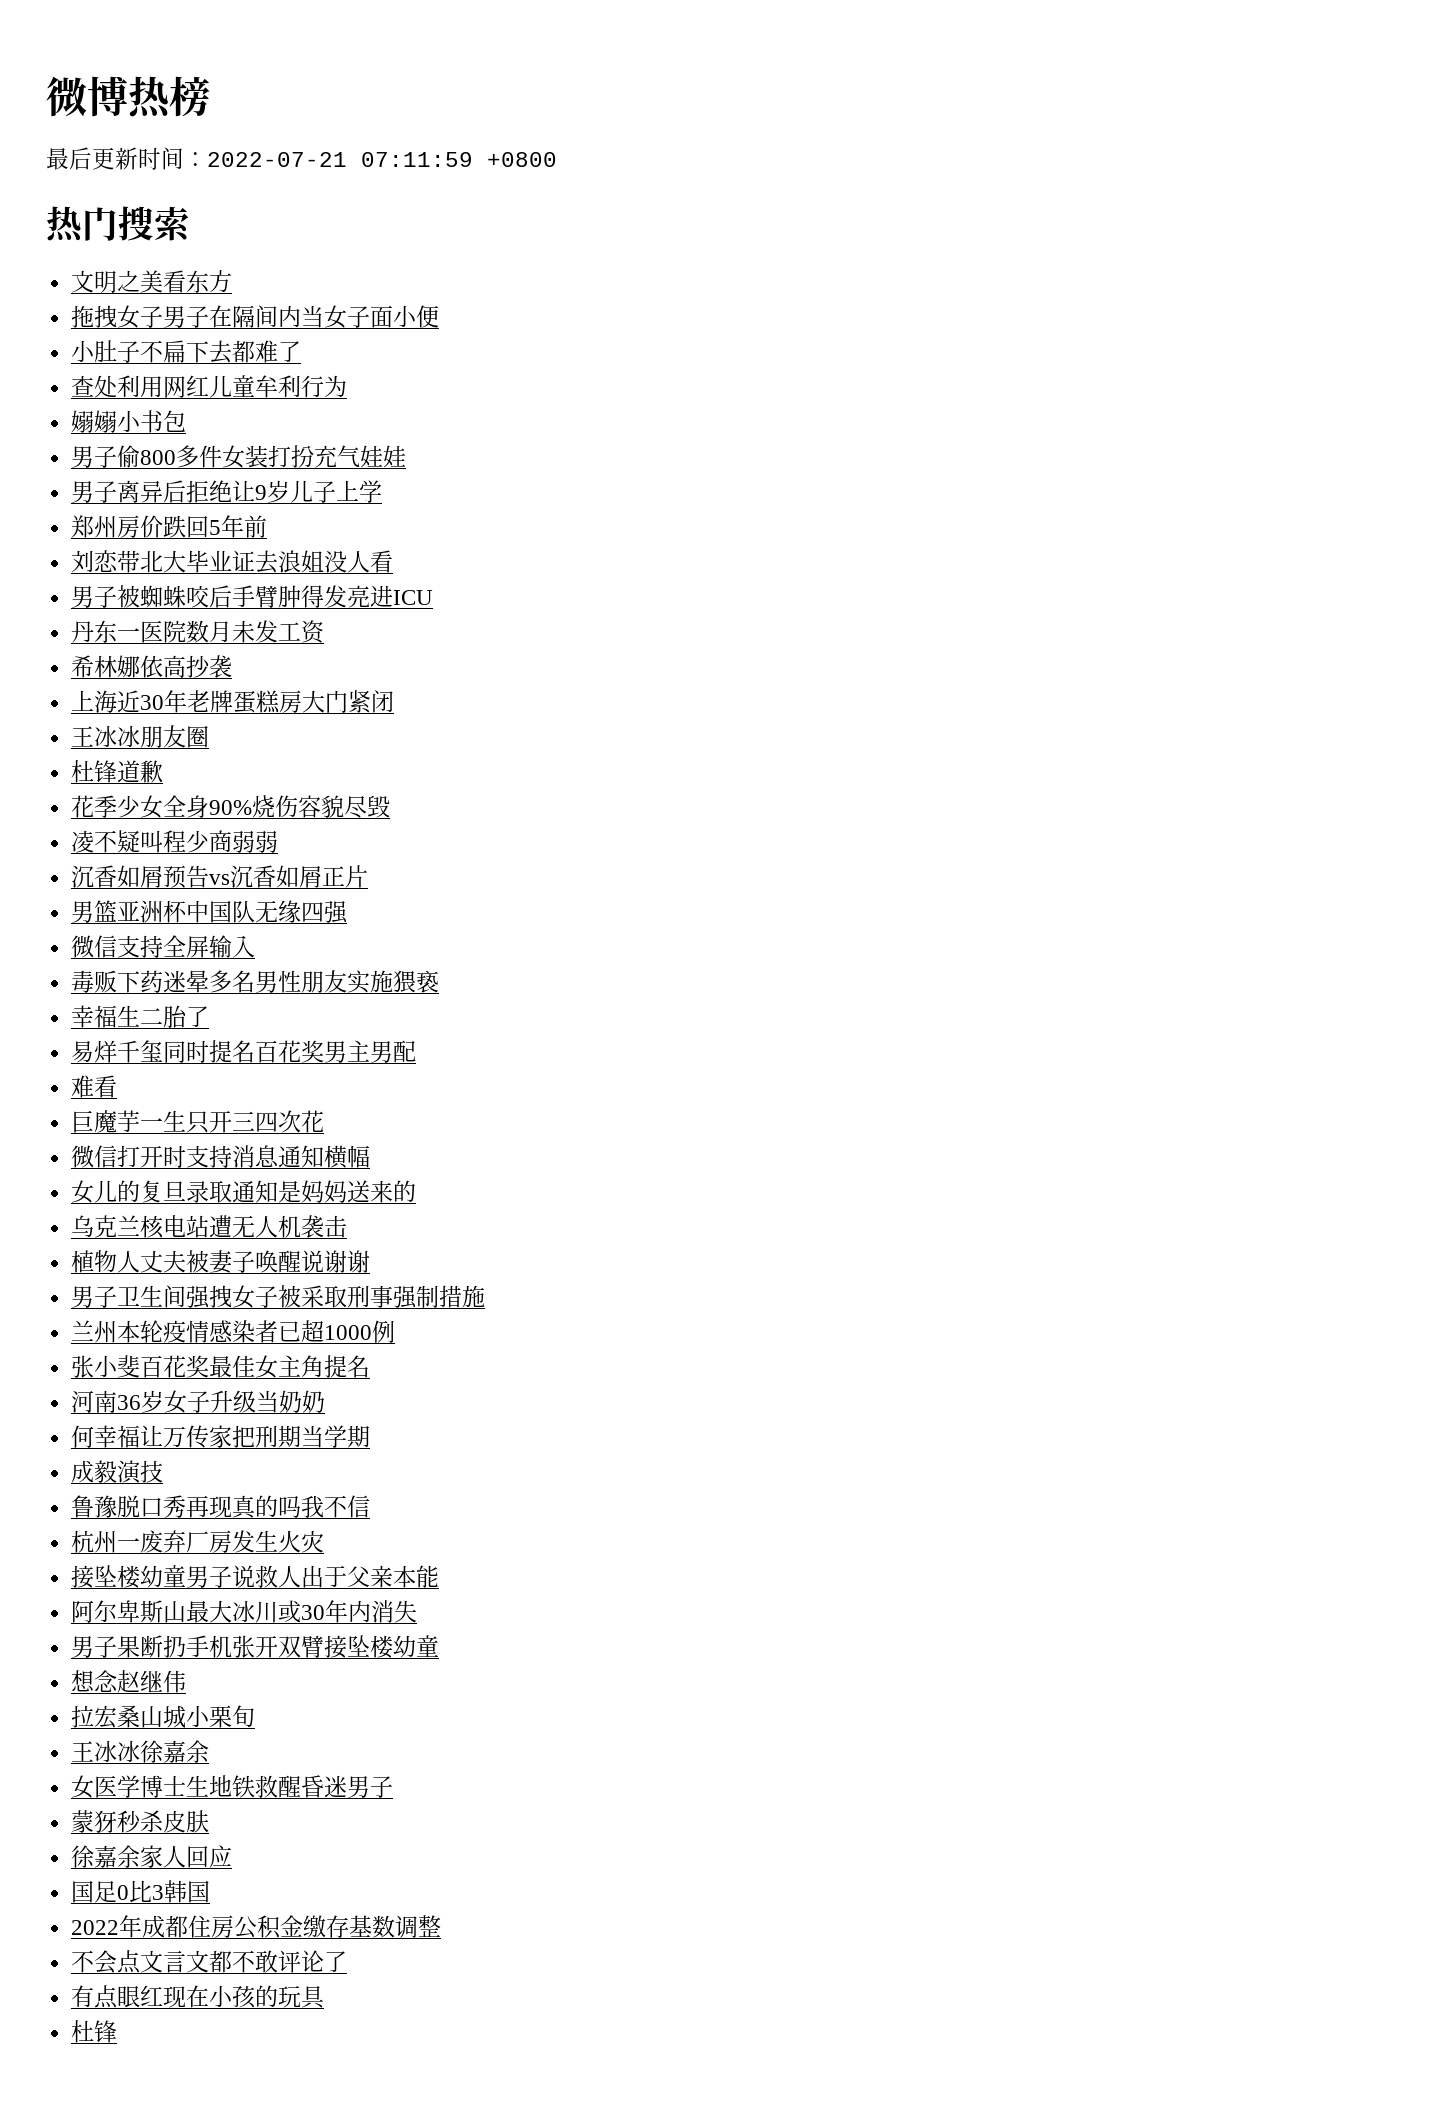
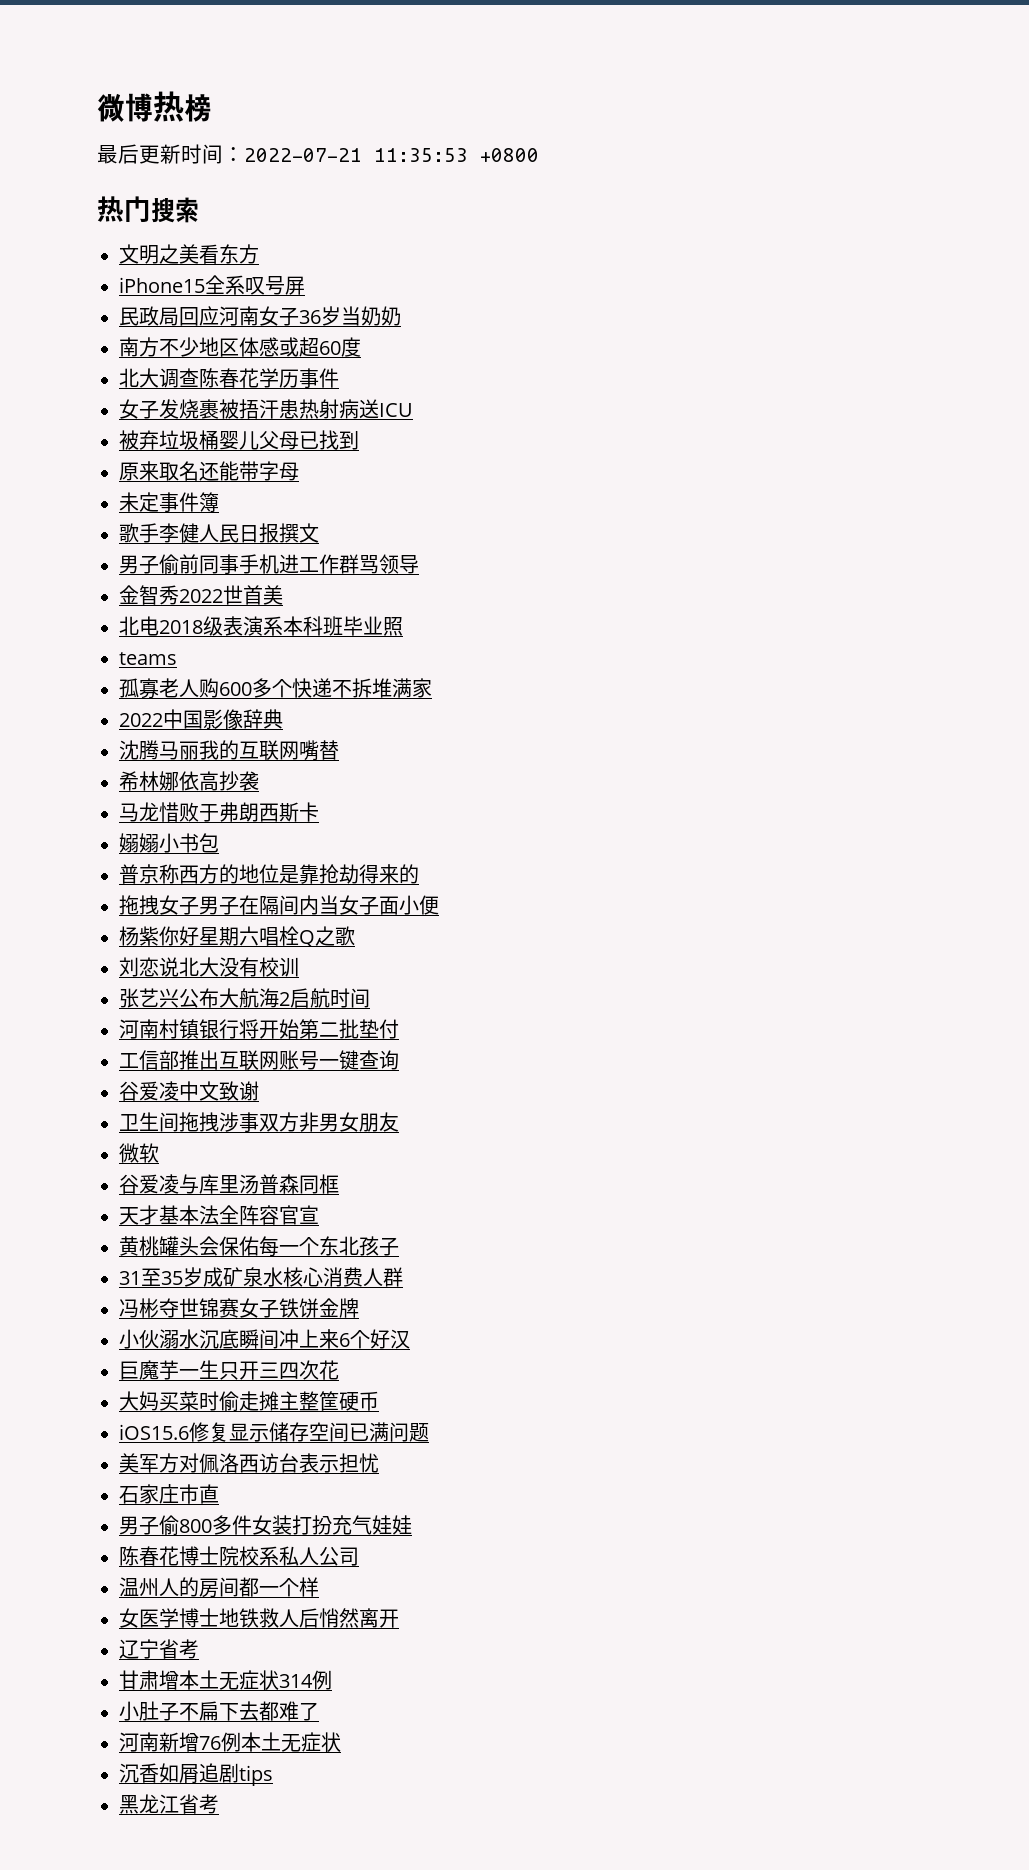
[361,152,473,167] 07:11:59 -> [374,148,468,162] 11:35:53
(233, 281) none -> [119,275,305,295] [119,306,401,326] [119,337,361,357] [119,368,339,388] [119,399,413,419] [119,430,359,450] [119,461,299,481] [119,492,219,512] [119,523,319,543] [119,554,419,574] [119,585,283,605] [119,616,403,636] [119,652,177,665] [119,678,432,699] [119,709,283,729] [119,740,339,761] [119,771,259,791] [119,802,319,822] [119,833,219,853] [119,864,419,884] // iPhone15全系叹号屏 // 民政局回应河南女子36岁当奶奶 // 南方不少地区体感或超60度 // 北大调查陈春花学历事件 // 女子发烧裹被捂汗患热射病送ICU // 被弃垃圾桶婴儿父母已找到 // 原来取名还能带字母 // 未定事件簿 // 歌手李健人民日报撰文 // 男子偷前同事手机进工作群骂领导 // 金智秀2022世首美 // 北电2018级表演系本科班毕业照 // teams // 孤寡老人购600多个快递不拆堆满家 // 2022中国影像辞典 // 沈腾马丽我的互联网嘴替 // 希林娜依高抄袭 // 马龙惜败于弗朗西斯卡 // 嫋嫋小书包 // 普京称西方的地位是靠抢劫得来的
[71,340,302,364] [71,375,348,398] [71,410,187,433] 小肚子不扁下去都难了 // 查处利用网红儿童牟利行为 // 嫋嫋小书包 -> [119,926,355,947] [119,957,299,977] [119,988,370,1008] [119,1019,399,1039] [119,1050,399,1071] [119,1081,259,1101] [119,1112,399,1132] [119,1143,159,1163] [119,1174,339,1194] [119,1205,319,1225] [119,1236,399,1257] [119,1267,403,1287] [119,1298,359,1318] [119,1329,410,1349] [119,1360,339,1380] [119,1391,379,1411] [119,1422,429,1442] [119,1453,379,1473] [119,1484,219,1504] 杨紫你好星期六唱栓Q之歌 // 刘恋说北大没有校训 // 张艺兴公布大航海2启航时间 // 河南村镇银行将开始第二批垫付 // 工信部推出互联网账号一键查询 // 谷爱凌中文致谢 // 卫生间拖拽涉事双方非男女朋友 // 微软 // 谷爱凌与库里汤普森同框 // 天才基本法全阵容官宣 // 黄桃罐头会保佑每一个东北孩子 // 31至35岁成矿泉水核心消费人群 // 冯彬夺世锦赛女子铁饼金牌 // 小伙溺水沉底瞬间冲上来6个好汉 // 巨魔芋一生只开三四次花 // 大妈买菜时偷走摊主整筐硬币 // iOS15.6修复显示储存空间已满问题 // 美军方对佩洛西访台表示担忧 // 石家庄市直
[71,480,383,503] [71,515,268,538] [71,550,394,574] [71,585,434,608] [71,620,326,644] [71,655,233,678] [71,690,395,714] [71,725,210,748] [71,760,164,783] [71,795,391,819] [71,830,279,853] [71,865,369,889] [71,900,349,924] [71,935,256,958] [71,970,440,994] [71,1005,210,1028] [71,1040,417,1063] [71,1075,118,1098] [71,1110,325,1134] [71,1145,371,1169] [71,1180,417,1204] [71,1215,348,1239] [71,1250,371,1274] [71,1285,486,1309] [71,1320,396,1343] [71,1355,371,1379] [71,1390,326,1414] [71,1425,371,1448] [71,1460,164,1484] [71,1495,371,1519] [71,1530,325,1553] [71,1565,440,1589] [71,1600,418,1623] [71,1635,440,1659] [71,1670,187,1693] [71,1705,256,1729] [71,1740,210,1763] [71,1775,394,1799] [71,1810,210,1833] [71,1845,233,1868] [71,1880,211,1903] [71,1915,442,1939] [71,1950,348,1974] [71,1985,326,2009] [71,2020,118,2043] 男子离异后拒绝让9岁儿子上学 // 郑州房价跌回5年前 // 刘恋带北大毕业证去浪姐没人看 // 男子被蜘蛛咬后手臂肿得发亮进ICU // 丹东一医院数月未发工资 // 希林娜依高抄袭 // 上海近30年老牌蛋糕房大门紧闭 // 王冰冰朋友圈 // 杜锋道歉 // 花季少女全身90%烧伤容貌尽毁 // 凌不疑叫程少商弱弱 // 沉香如屑预告vs沉香如屑正片 // 男篮亚洲杯中国队无缘四强 // 微信支持全屏输入 // 毒贩下药迷晕多名男性朋友实施猥亵 // 幸福生二胎了 // 易烊千玺同时提名百花奖男主男配 // 难看 // 巨魔芋一生只开三四次花 // 微信打开时支持消息通知横幅 // 女儿的复旦录取通知是妈妈送来的 // 乌克兰核电站遭无人机袭击 // 植物人丈夫被妻子唤醒说谢谢 // 男子卫生间强拽女子被采取刑事强制措施 // 兰州本轮疫情感染者已超1000例 // 张小斐百花奖最佳女主角提名 // 河南36岁女子升级当奶奶 // 何幸福让万传家把刑期当学期 // 成毅演技 // 鲁豫脱口秀再现真的吗我不信 // 杭州一废弃厂房发生火灾 // 接坠楼幼童男子说救人出于父亲本能 // 阿尔卑斯山最大冰川或30年内消失 // 男子果断扔手机张开双臂接坠楼幼童 // 想念赵继伟 // 拉宏桑山城小栗旬 // 王冰冰徐嘉余 // 女医学博士生地铁救醒昏迷男子 // 蒙犽秒杀皮肤 // 徐嘉余家人回应 // 国足0比3韩国 // 2022年成都住房公积金缴存基数调整 // 不会点文言文都不敢评论了 // 有点眼红现在小孩的玩具 // 杜锋 -> [119,1546,359,1566] [119,1577,319,1598] [119,1608,399,1628] [119,1639,199,1659] [119,1670,332,1690] [119,1701,319,1721] [119,1732,341,1752] [119,1763,273,1786] [119,1794,219,1814] 陈春花博士院校系私人公司 // 温州人的房间都一个样 // 女医学博士地铁救人后悄然离开 // 辽宁省考 // 甘肃增本土无症状314例 // 小肚子不扁下去都难了 // 河南新增76例本土无症状 // 沉香如屑追剧tips // 黑龙江省考

